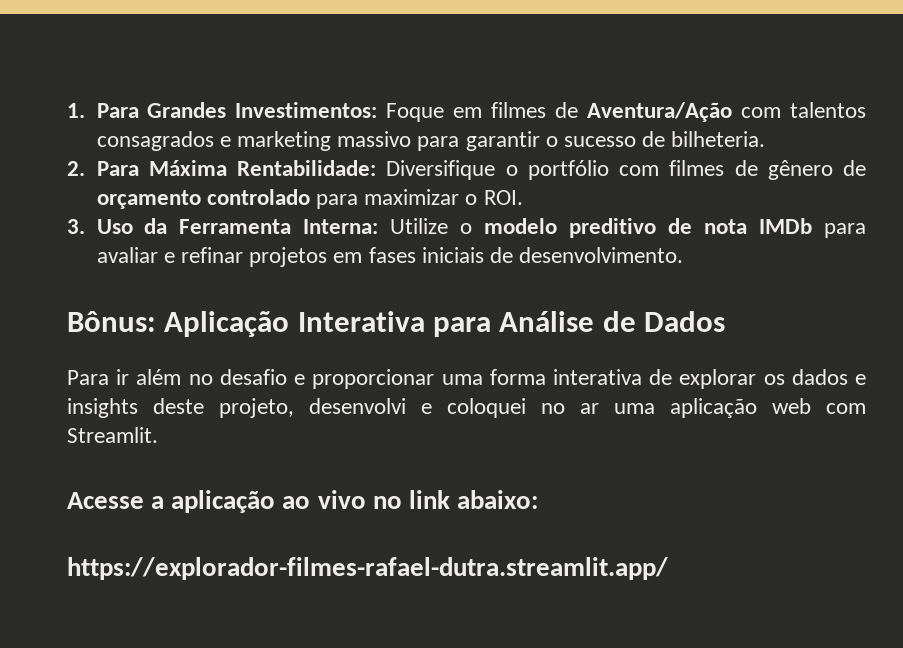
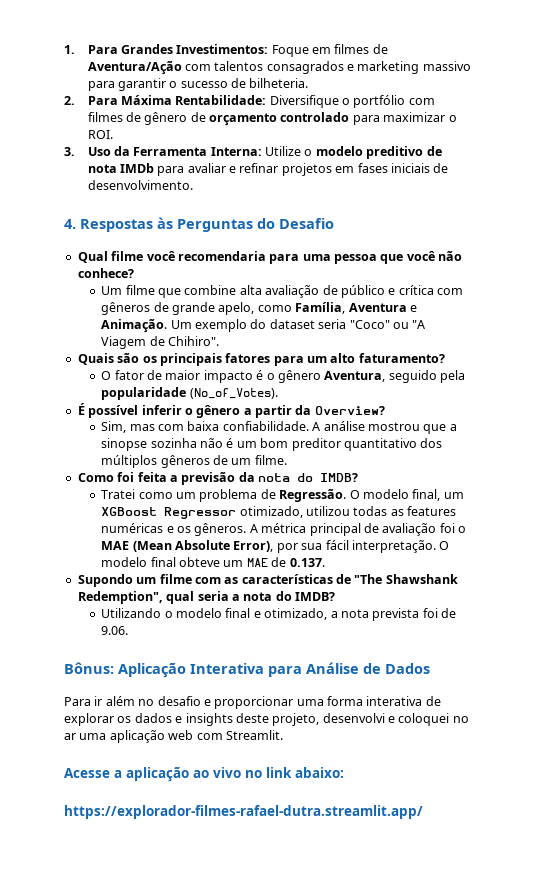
(684, 255) none -> [64,217,334,232] [77,251,463,264] [77,268,134,278] [101,285,464,298] [101,302,417,315] [101,319,426,333] [101,336,220,349] [77,353,445,366] [101,370,466,383] [101,387,278,400] [77,403,385,418] [101,421,457,434] [101,438,443,451] [101,455,287,468] [77,472,358,485] [101,489,464,502] [101,506,457,519] [101,523,467,536] [101,540,450,553] [101,557,325,567] [77,574,458,587] [77,591,335,604] [101,608,457,621] [101,626,129,635] // 4. Respostas às Perguntas do Desafio // Qual filme você recomendaria para uma pessoa que você não conhece? // Um filme que combine alta avaliação de público e crítica com gêneros de grande apelo, como Família, Aventura e Animação. Um exemplo do dataset seria "Coco" ou "A Viagem de Chihiro". // Quais são os principais fatores para um alto faturamento? // O fator de maior impacto é o gênero Aventura, seguido pela popularidade (No_of_Votes). // É possível inferir o gênero a partir da Overview? // Sim, mas com baixa confiabilidade. A análise mostrou que a sinopse sozinha não é um bom preditor quantitativo dos múltiplos gêneros de um filme. // Como foi feita a previsão da nota do IMDB? // Tratei como um problema de Regressão. O modelo final, um XGBoost Regressor otimizado, utilizou todas as features numéricas e os gêneros. A métrica principal de avaliação foi o MAE (Mean Absolute Error), por sua fácil interpretação. O modelo final obteve um MAE de 0.137. // Supondo um filme com as características de "The Shawshank Redemption", qual seria a nota do IMDB? // Utilizando o modelo final e otimizado, a nota prevista foi de 9.06.

